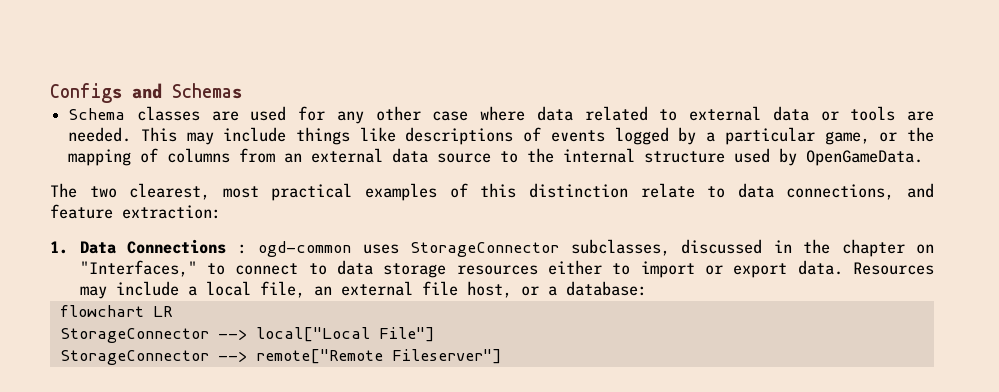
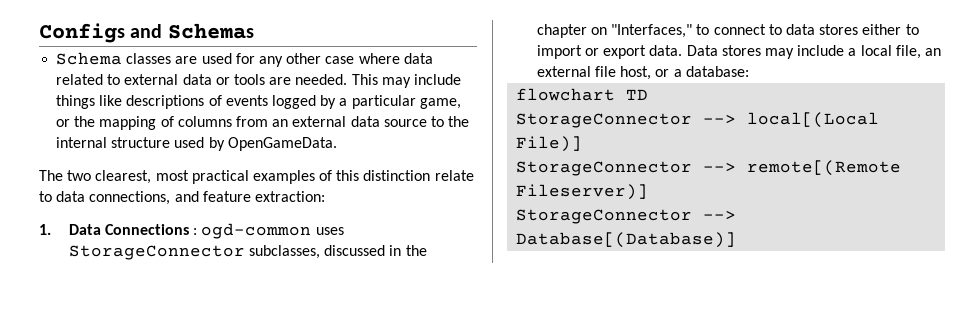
[383,263,538,278] storage resources -> [819,24,859,35] stores
[852,262,934,275] Resources -> [686,45,761,56] Data stores
[152,306,173,317] [59,327,435,343] [59,349,502,365] LR // StorageConnector --> local["Local File"] // StorageConnector --> remote["Remote Fileserver"] -> [626,89,649,100] [516,112,880,128] [516,136,583,152] [516,160,902,176] [516,184,649,200] [516,209,737,224] [516,232,737,248] TD // StorageConnector --> local[(Local File)] // StorageConnector --> remote[(Remote Fileserver)] // StorageConnector --> Database[(Database)]

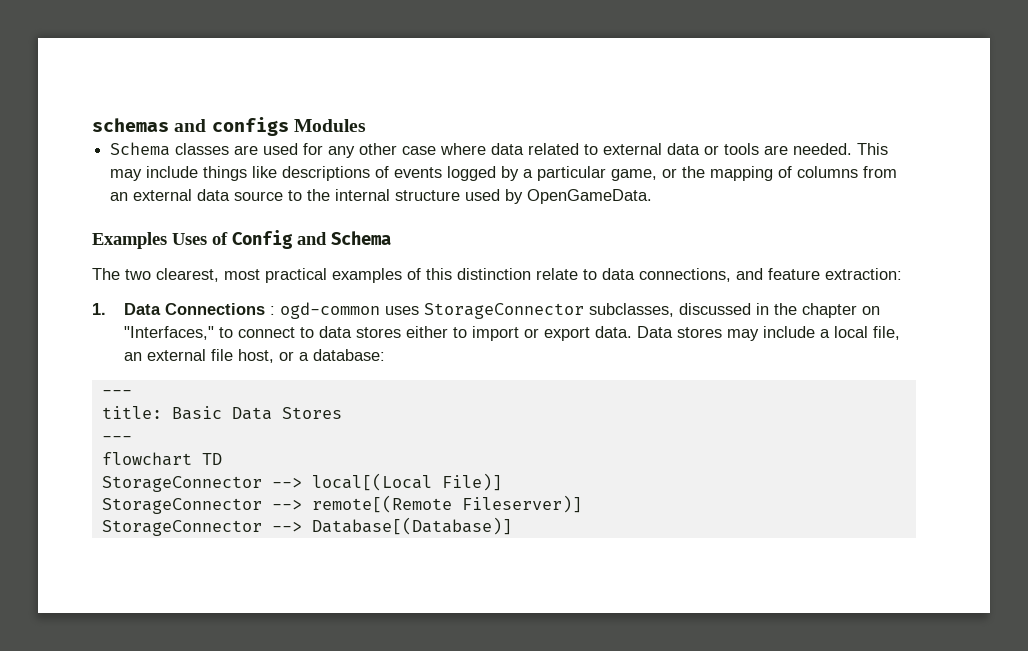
[39,23,254,43] Configs and Schemas -> [92,117,366,136] schemas and configs Modules
(337, 144) none -> [92,230,391,249] // Examples Uses of Config and Schema
(749, 71) none -> [101,390,132,396] [101,406,342,420] [101,436,132,442] // --- // title: Basic Data Stores // ---

